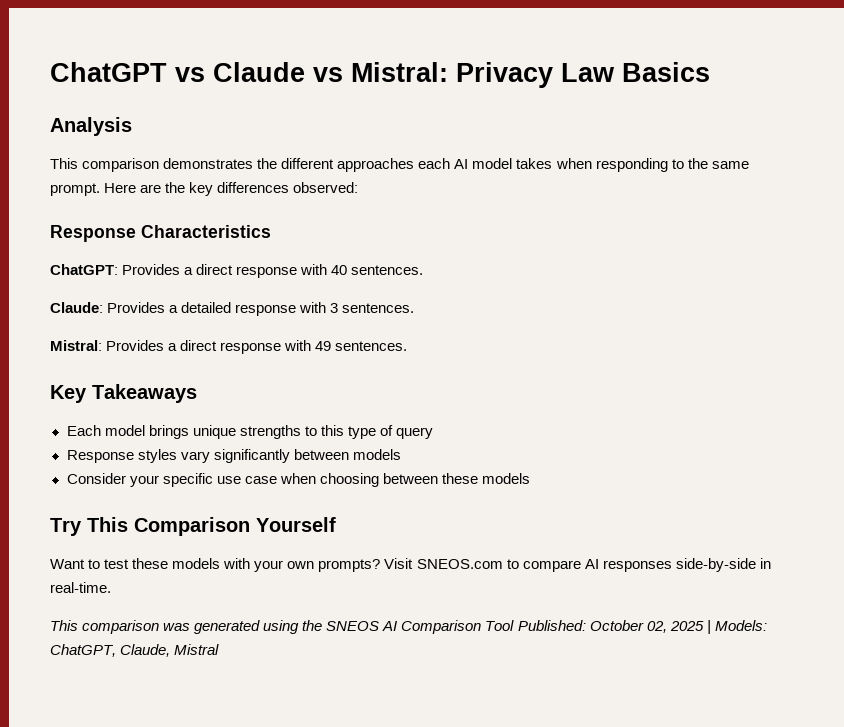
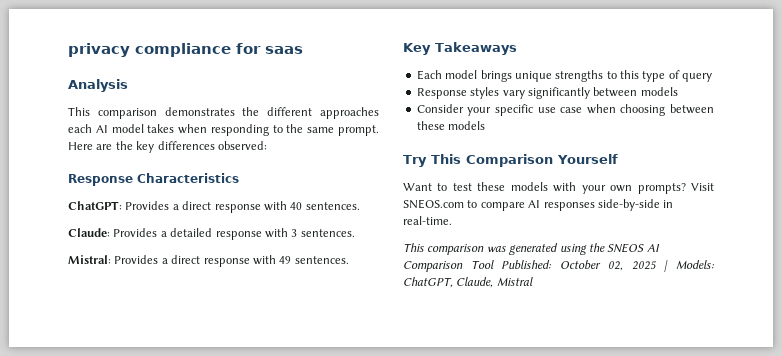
[50,62,710,88] ChatGPT vs Claude vs Mistral: Privacy Law Basics -> [68,43,303,57] privacy compliance for saas

